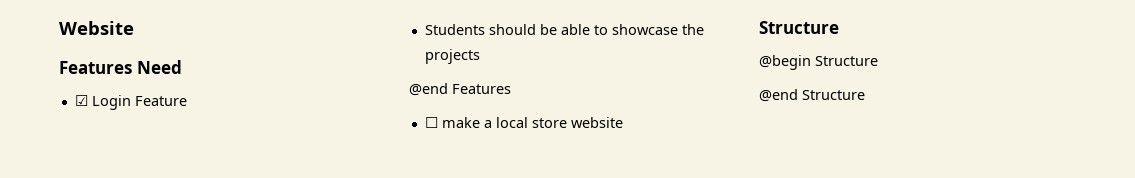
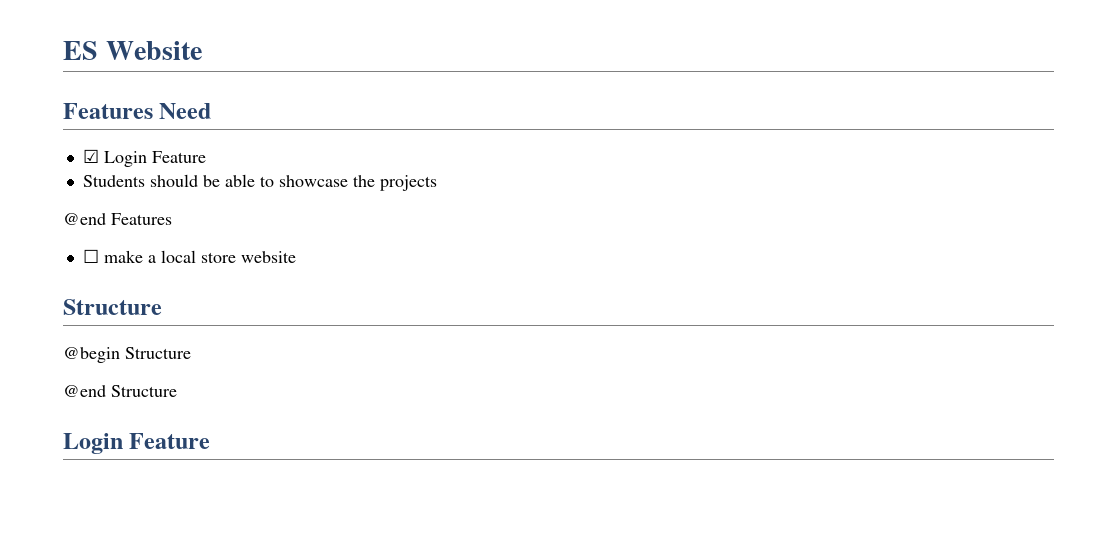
(59, 28) none -> [63,41,98,60] ES
(865, 95) none -> [63,433,211,454] // Login Feature

